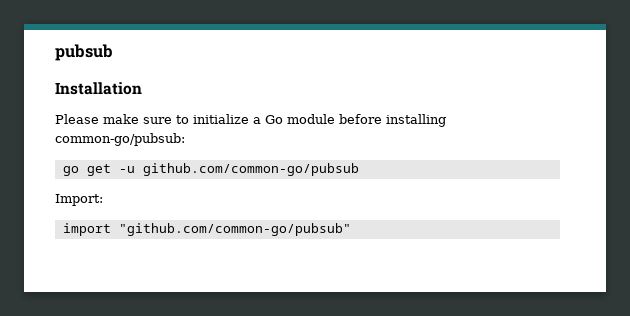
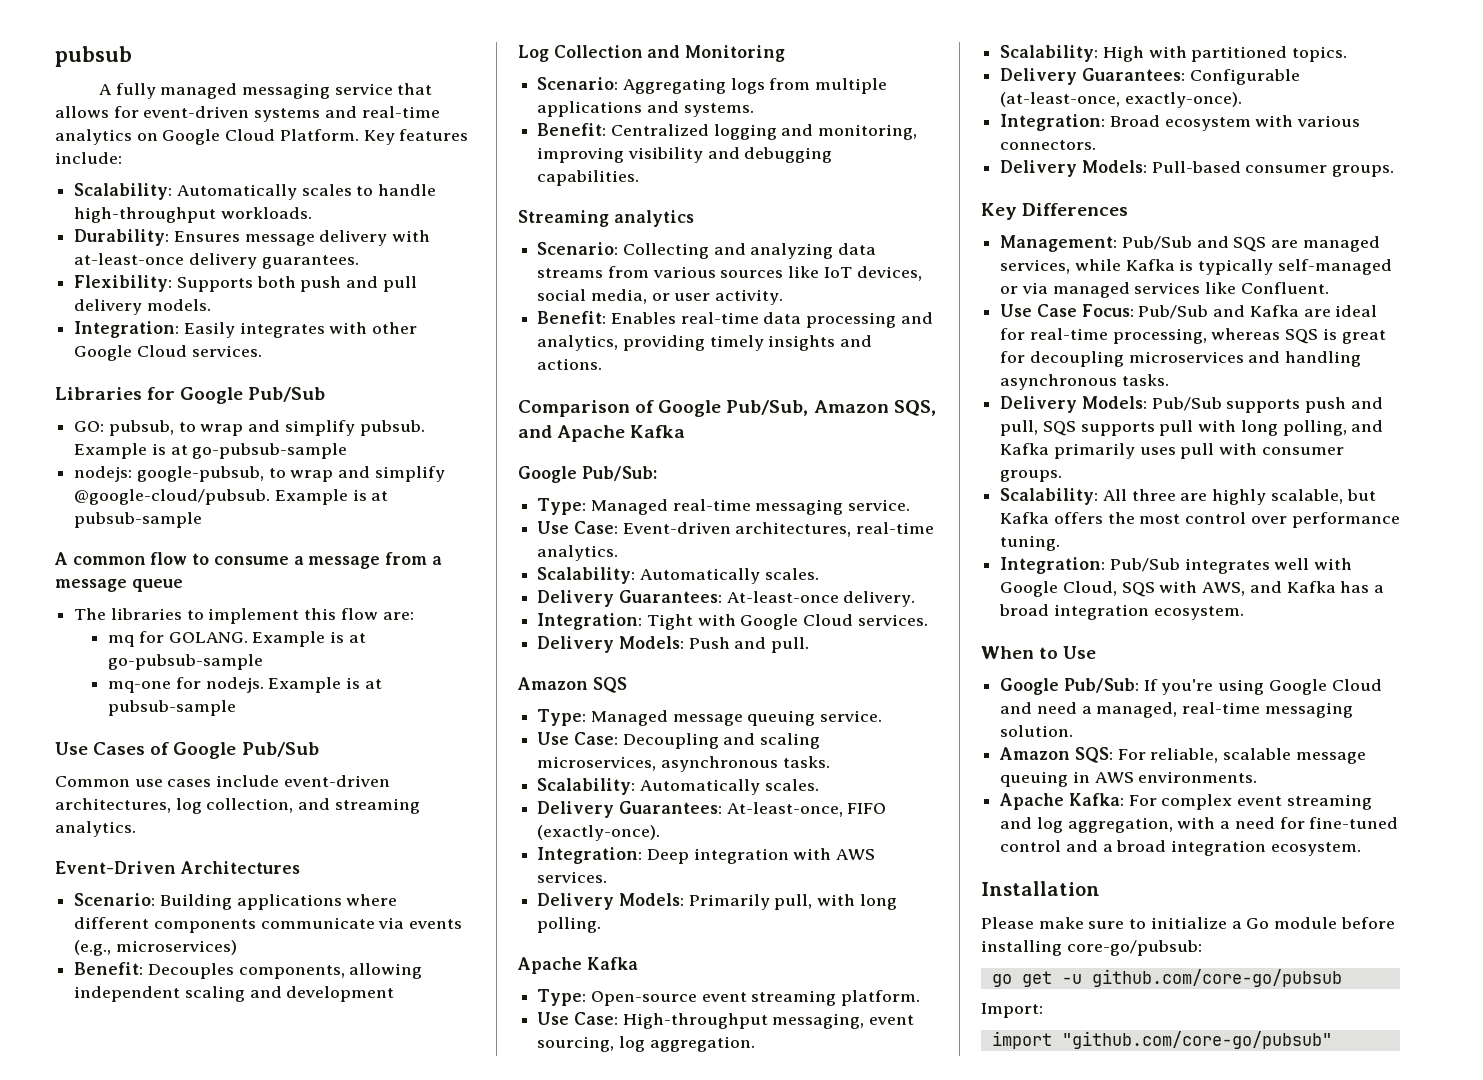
(113, 52) none -> [98,83,433,99] [55,106,440,122] [55,129,469,145] [55,152,122,164] [74,183,437,200] [74,207,312,223] [74,229,431,246] [74,253,359,269] [74,275,417,292] [74,299,211,315] [74,321,418,338] [74,345,262,361] [55,387,326,404] [74,420,425,436] [74,443,348,459] [74,466,445,482] [74,489,389,505] [74,512,203,528] [54,552,442,569] [55,579,183,592] [74,608,414,624] [108,631,366,647] [108,654,264,670] [108,677,382,693] [108,700,237,716] [55,742,319,759] [55,775,390,787] [55,798,420,814] [55,821,136,837] [55,861,300,874] [74,893,398,910] [74,917,463,933] [74,940,237,956] [74,962,423,979] [74,986,395,1002] [518,45,786,62] [537,77,888,94] [537,101,754,117] [537,123,918,140] [537,147,833,163] [537,170,640,186] [518,210,694,227] [537,242,877,259] [537,266,922,281] [537,289,784,305] [537,311,933,328] [537,335,873,351] [537,358,603,370] [518,400,936,417] [518,425,686,442] [518,466,657,483] [537,498,911,515] [537,521,935,537] [537,545,619,561] [537,567,819,584] [537,590,916,607] [537,613,928,630] [537,636,810,653] [517,677,627,693] [537,709,883,726] [537,732,821,749] [537,756,830,772] [537,778,819,795] [537,801,887,818] [537,825,661,841] [537,847,876,864] [537,871,608,883] [537,893,897,910] [537,917,602,933] [517,957,638,974] [537,989,921,1006] [537,1012,915,1029] [537,1036,755,1052] [1000,45,1348,62] [1000,68,1300,85] [1000,92,1242,108] [1000,114,1361,131] [1000,140,1097,150] [1000,160,1395,177] [981,203,1129,220] [1000,235,1380,252] [1000,259,1392,275] [1000,282,1329,298] [1000,304,1378,319] [1000,328,1386,344] [1000,351,1362,367] [1000,374,1169,390] [1000,396,1383,413] [1000,420,1384,436] [1000,443,1344,459] [1000,470,1063,482] [1000,488,1376,505] [1000,512,1400,528] [1000,535,1061,551] [1000,557,1353,574] [1000,581,1385,597] [999,604,1244,620] [981,646,1097,659] [1000,678,1382,695] [1000,702,1353,718] [1000,725,1074,737] [999,747,1366,764] [1000,771,1258,787] [999,793,1372,810] [1000,817,1399,833] [1000,840,1361,856] // A fully managed messaging service that allows for event-driven systems and real-time analytics on Google Cloud Platform. Key features include: // Scalability: Automatically scales to handle high-throughput workloads. // Durability: Ensures message delivery with at-least-once delivery guarantees. // Flexibility: Supports both push and pull delivery models. // Integration: Easily integrates with other Google Cloud services. // Libraries for Google Pub/Sub // GO: pubsub, to wrap and simplify pubsub. Example is at go-pubsub-sample // nodejs: google-pubsub, to wrap and simplify @google-cloud/pubsub. Example is at pubsub-sample // A common flow to consume a message from a message queue // The libraries to implement this flow are: // mq for GOLANG. Example is at go-pubsub-sample // mq-one for nodejs. Example is at pubsub-sample // Use Cases of Google Pub/Sub // Common use cases include event-driven architectures, log collection, and streaming analytics. // Event-Driven Architectures // Scenario: Building applications where different components communicate via events (e.g., microservices) // Benefit: Decouples components, allowing independent scaling and development // Log Collection and Monitoring // Scenario: Aggregating logs from multiple applications and systems. // Benefit: Centralized logging and monitoring, improving visibility and debugging capabilities. // Streaming analytics // Scenario: Collecting and analyzing data streams from various sources like IoT devices, social media, or user activity. // Benefit: Enables real-time data processing and analytics, providing timely insights and actions. // Comparison of Google Pub/Sub, Amazon SQS, and Apache Kafka // Google Pub/Sub: // Type: Managed real-time messaging service. // Use Case: Event-driven architectures, real-time analytics. // Scalability: Automatically scales. // Delivery Guarantees: At-least-once delivery. // Integration: Tight with Google Cloud services. // Delivery Models: Push and pull. // Amazon SQS // Type: Managed message queuing service. // Use Case: Decoupling and scaling microservices, asynchronous tasks. // Scalability: Automatically scales. // Delivery Guarantees: At-least-once, FIFO (exactly-once). // Integration: Deep integration with AWS services. // Delivery Models: Primarily pull, with long polling. // Apache Kafka // Type: Open-source event streaming platform. // Use Case: High-throughput messaging, event sourcing, log aggregation. // Scalability: High with partitioned topics. // Delivery Guarantees: Configurable (at-least-once, exactly-once). // Integration: Broad ecosystem with various connectors. // Delivery Models: Pull-based consumer groups. // Key Differences // Management: Pub/Sub and SQS are managed services, while Kafka is typically self-managed or via managed services like Confluent. // Use Case Focus: Pub/Sub and Kafka are ideal for real-time processing, whereas SQS is great for decoupling microservices and handling asynchronous tasks. // Delivery Models: Pub/Sub supports push and pull, SQS supports pull with long polling, and Kafka primarily uses pull with consumer groups. // Scalability: All three are highly scalable, but Kafka offers the most control over performance tuning. // Integration: Pub/Sub integrates well with Google Cloud, SQS with AWS, and Kafka has a broad integration ecosystem. // When to Use // Google Pub/Sub: If you're using Google Cloud and need a managed, real-time messaging solution. // Amazon SQS: For reliable, scalable message queuing in AWS environments. // Apache Kafka: For complex event streaming and log aggregation, with a need for fine-tuned control and a broad integration ecosystem.
[55,133,185,146] common-go/pubsub: -> [1066,940,1202,956] core-go/pubsub:
[142,163,359,176] github.com/common-go/pubsub -> [1091,969,1342,987] github.com/core-go/pubsub
[118,223,351,236] "github.com/common-go/pubsub" -> [1061,1031,1332,1049] "github.com/core-go/pubsub"

